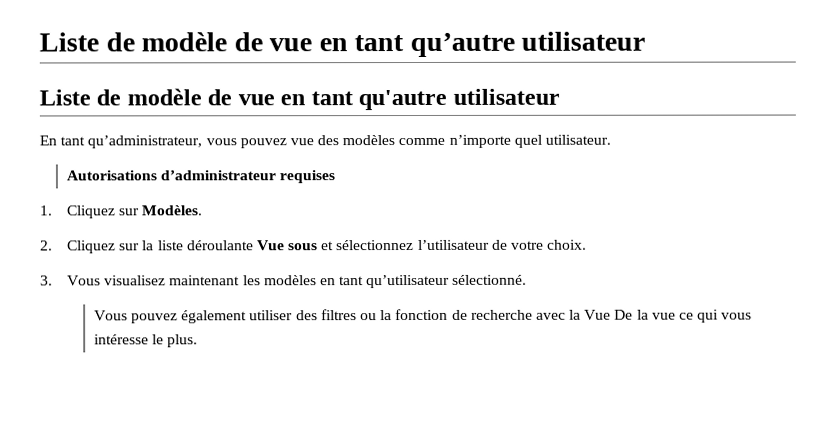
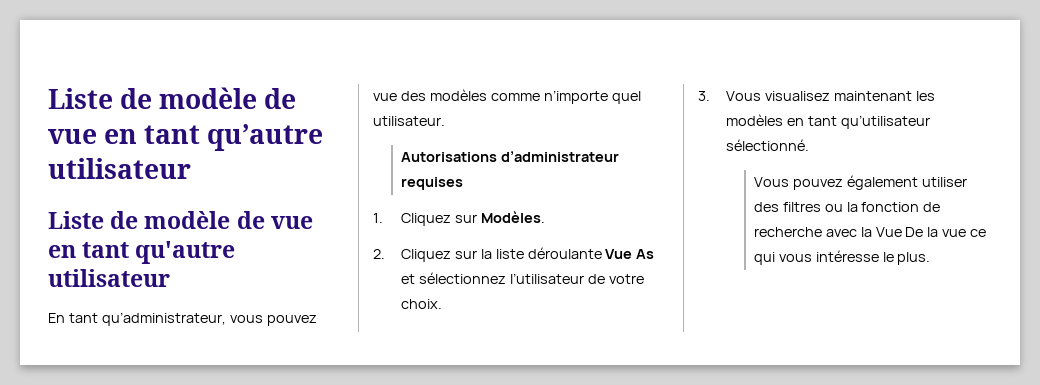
[288,243,319,251] sous -> [636,249,655,259] As

